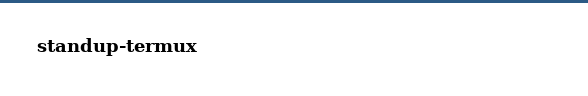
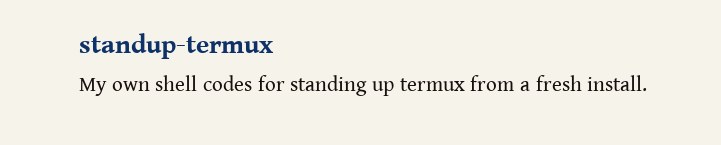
(197, 47) none -> [79,75,648,96] // My own shell codes for standing up termux from a fresh install.

